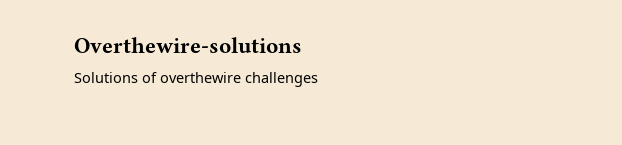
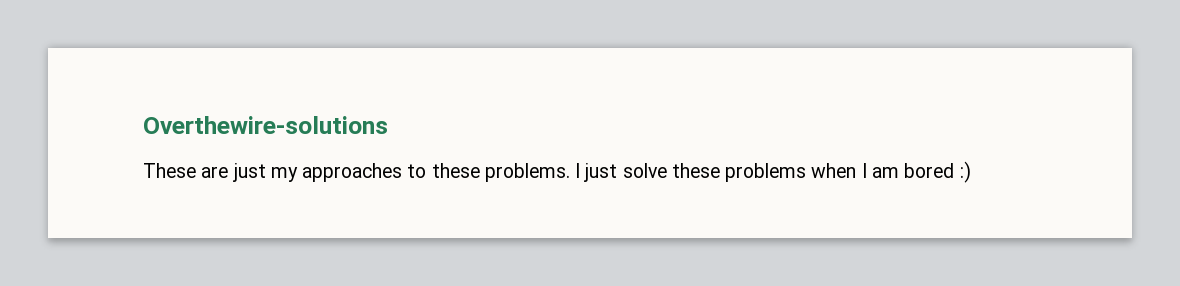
[74,72,318,87] Solutions of overthewire challenges -> [143,161,971,183] These are just my approaches to these problems. I just solve these problems when I am bored :)

